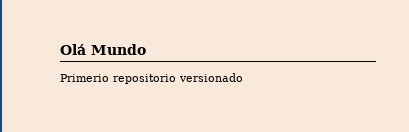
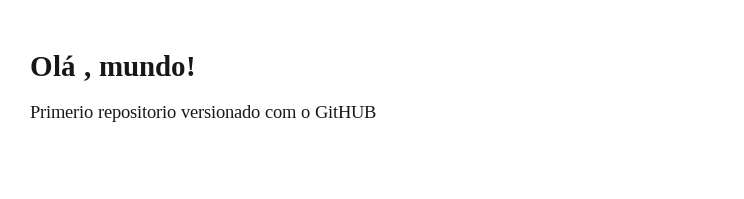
[91,44,146,55] Mundo -> [83,55,196,81] , mundo!
(243, 77) none -> [265,106,376,118] com o GitHUB

